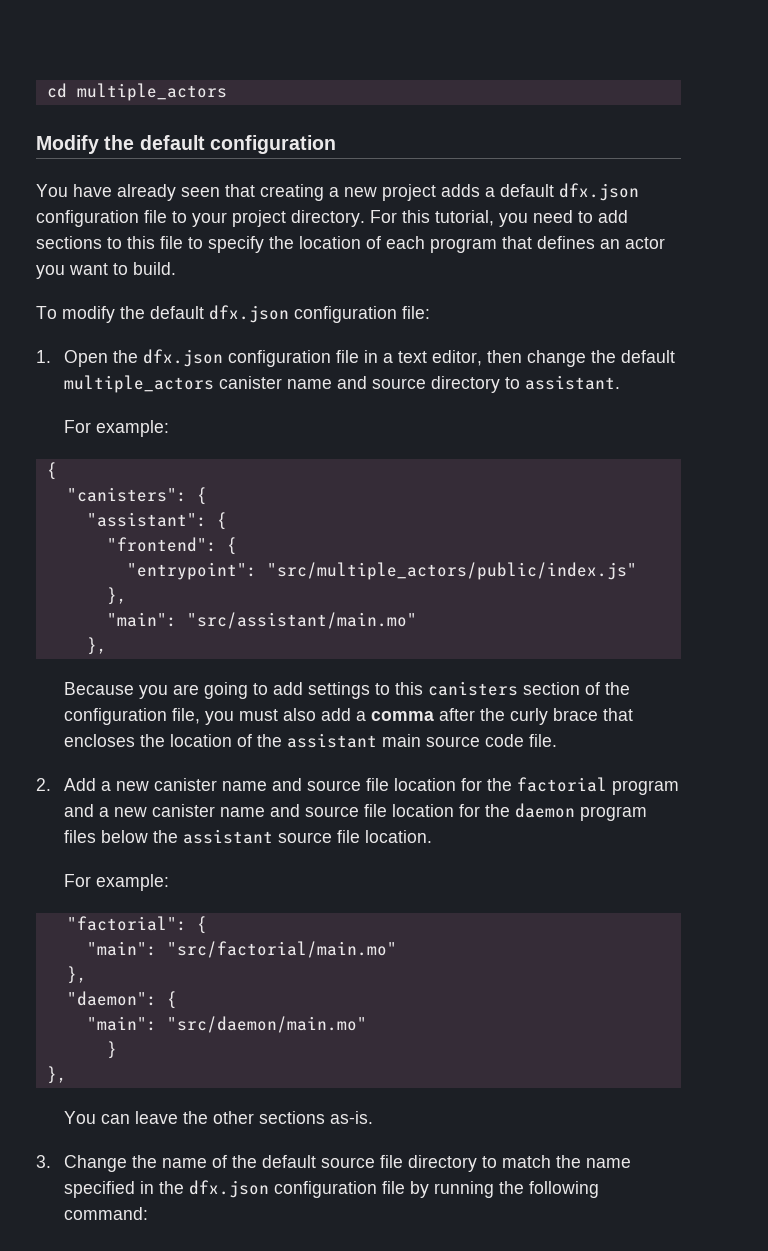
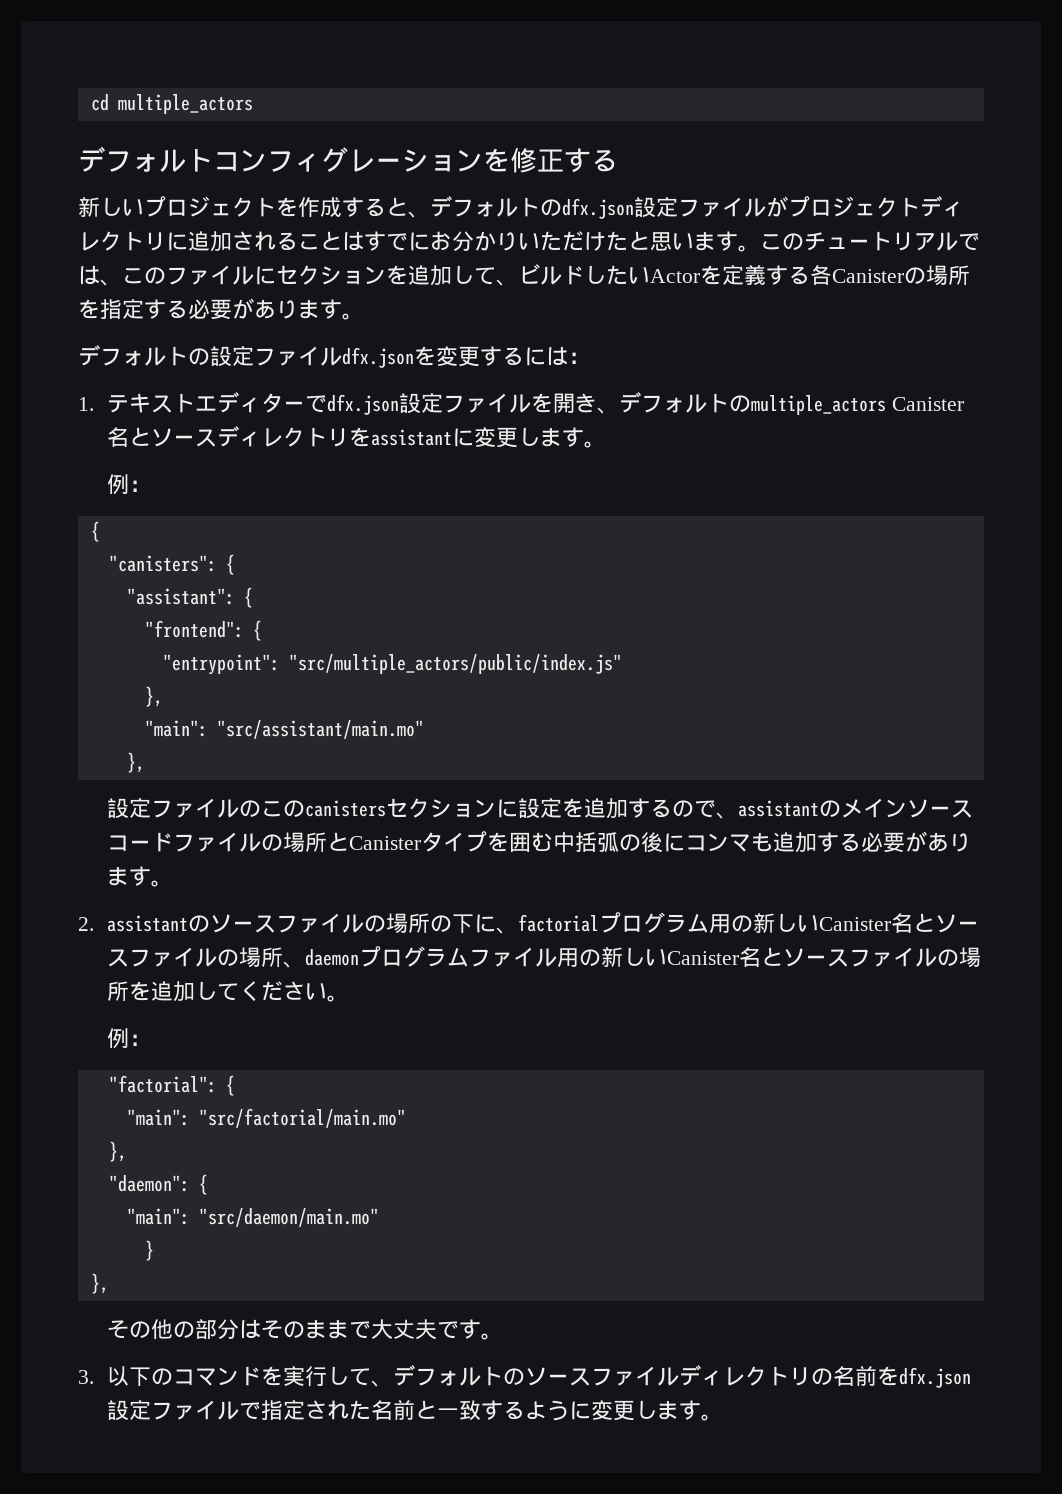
[36,135,336,154] [36,183,639,201] [36,210,628,227] [36,236,665,253] [36,262,176,279] [36,305,430,323] [36,349,675,367] [63,375,620,393] [63,420,169,437] Modify the default configuration // You have already seen that creating a new project adds a default dfx.json configuration file to your project directory. For this tutorial, you need to add sections to this file to specify the location of each program that defines an actor you want to build. // To modify the default dfx.json configuration file: // 1. Open the dfx.json configuration file in a text editor, then change the default multiple_actors canister name and source directory to assistant. // For example: -> [78,146,618,173] [78,196,964,219] [78,231,980,252] [78,264,970,286] [78,298,364,320] [78,345,590,368] [78,392,965,415] [107,426,607,448] [107,474,152,495] デフォルトコンフィグレーションを修正する // 新しいプロジェクトを作成すると、デフォルトのdfx.json設定ファイルがプロジェクトディレクトリに追加されることはすでにお分かりいただけたと思います。このチュートリアルでは、このファイルにセクションを追加して、ビルドしたいActorを定義する各Canisterの場所を指定する必要があります。 // デフォルトの設定ファイルdfx.jsonを変更するには： // 1.テキストエディターでdfx.json設定ファイルを開き、デフォルトのmultiple_actors Canister名とソースディレクトリをassistantに変更します。 // 例：
[63,681,630,699] [63,708,633,725] [63,733,557,748] [36,777,679,795] [63,803,647,821] [63,829,432,844] [63,874,169,891] Because you are going to add settings to this canisters section of the configuration file, you must also add a comma after the curly brace that encloses the location of the assistant main source code file. // 2. Add a new canister name and source file location for the factorial program and a new canister name and source file location for the daemon program files below the assistant source file location. // For example: -> [107,798,974,819] [107,831,972,853] [107,866,174,887] [78,912,980,934] [107,946,982,968] [107,981,350,1002] [107,1028,152,1049] 設定ファイルのこのcanistersセクションに設定を追加するので、assistantのメインソースコードファイルの場所とCanisterタイプを囲む中括弧の後にコンマも追加する必要があります。 // 2. assistantのソースファイルの場所の下に、factorialプログラム用の新しいCanister名とソースファイルの場所、daemonプログラムファイル用の新しいCanister名とソースファイルの場所を追加してください。 // 例：
[63,1111,373,1124] [36,1155,631,1172] [63,1180,599,1198] [63,1207,148,1220] You can leave the other sections as-is. // 3. Change the name of the default source file directory to match the name specified in the dfx.json configuration file by running the following command: -> [107,1319,504,1340] [78,1365,972,1388] [107,1399,724,1421] その他の部分はそのままで大丈夫です。 // 3.以下のコマンドを実行して、デフォルトのソースファイルディレクトリの名前をdfx.json設定ファイルで指定された名前と一致するように変更します。

